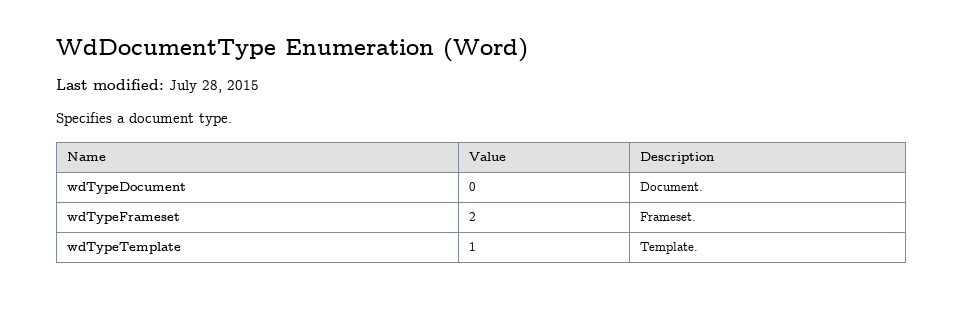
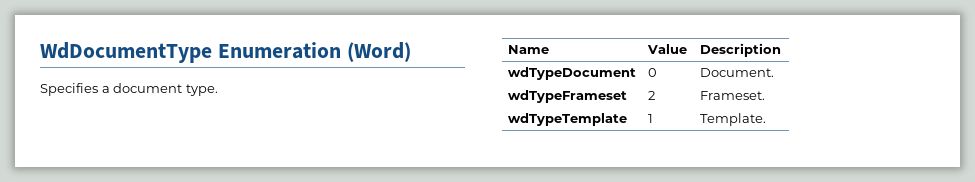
[56,79,259,93] // Last modified: July 28, 2015 -> (411, 52) none

